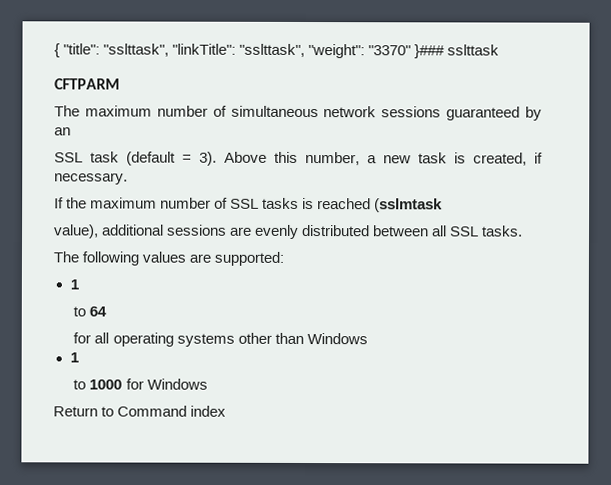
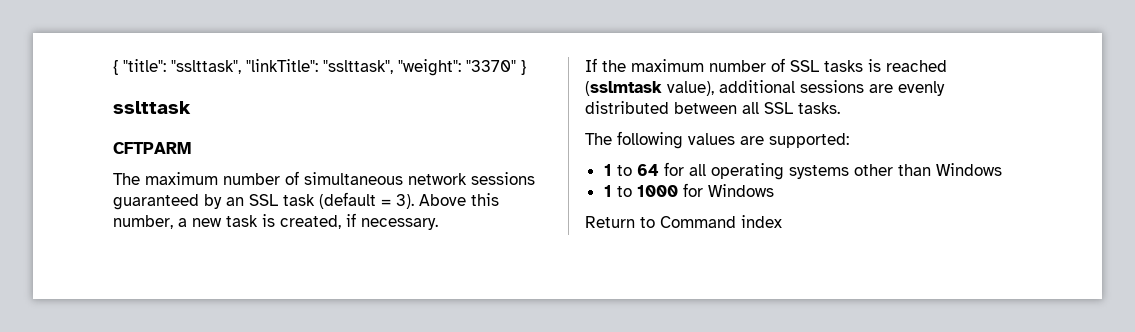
[414,44,446,59] }### -> [521,60,526,75] } //
(71, 131) // -> (244, 201) none
(444, 205) // -> (662, 88) none
(79, 284) // -> (612, 170) none
(108, 311) // -> (659, 170) none
(79, 357) // -> (612, 191) none

